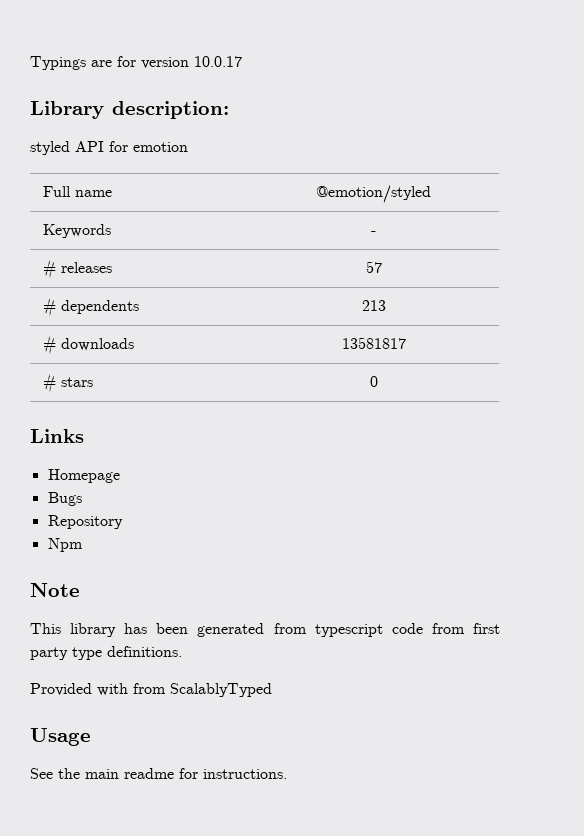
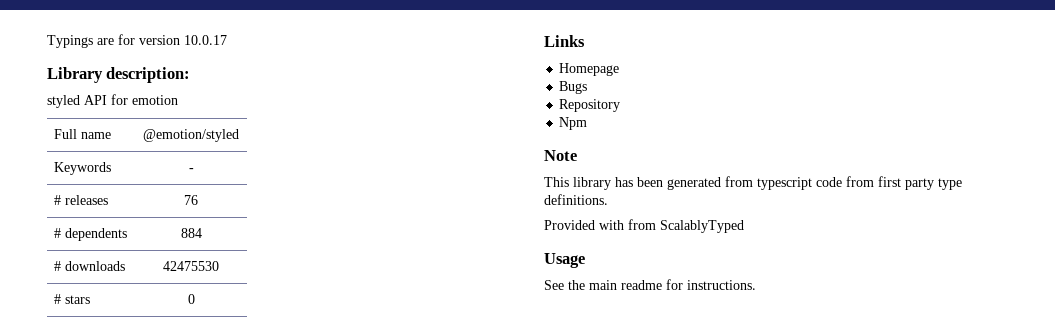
[365,261,382,273] 57 -> [184,195,198,205] 76
[361,300,386,311] 213 -> [180,228,202,238] 884
[341,337,406,349] 13581817 -> [163,261,219,271] 42475530

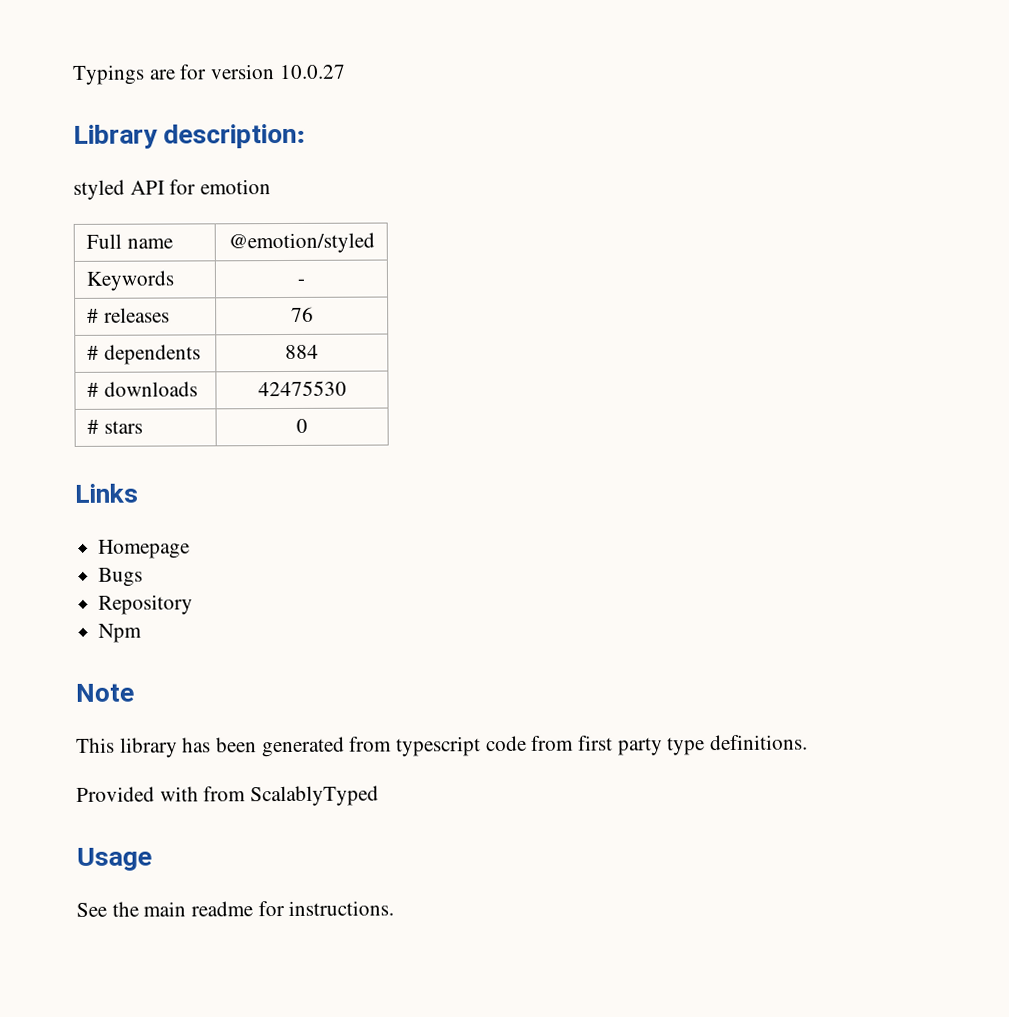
[184,35,227,45] 10.0.17 -> [278,64,346,80] 10.0.27

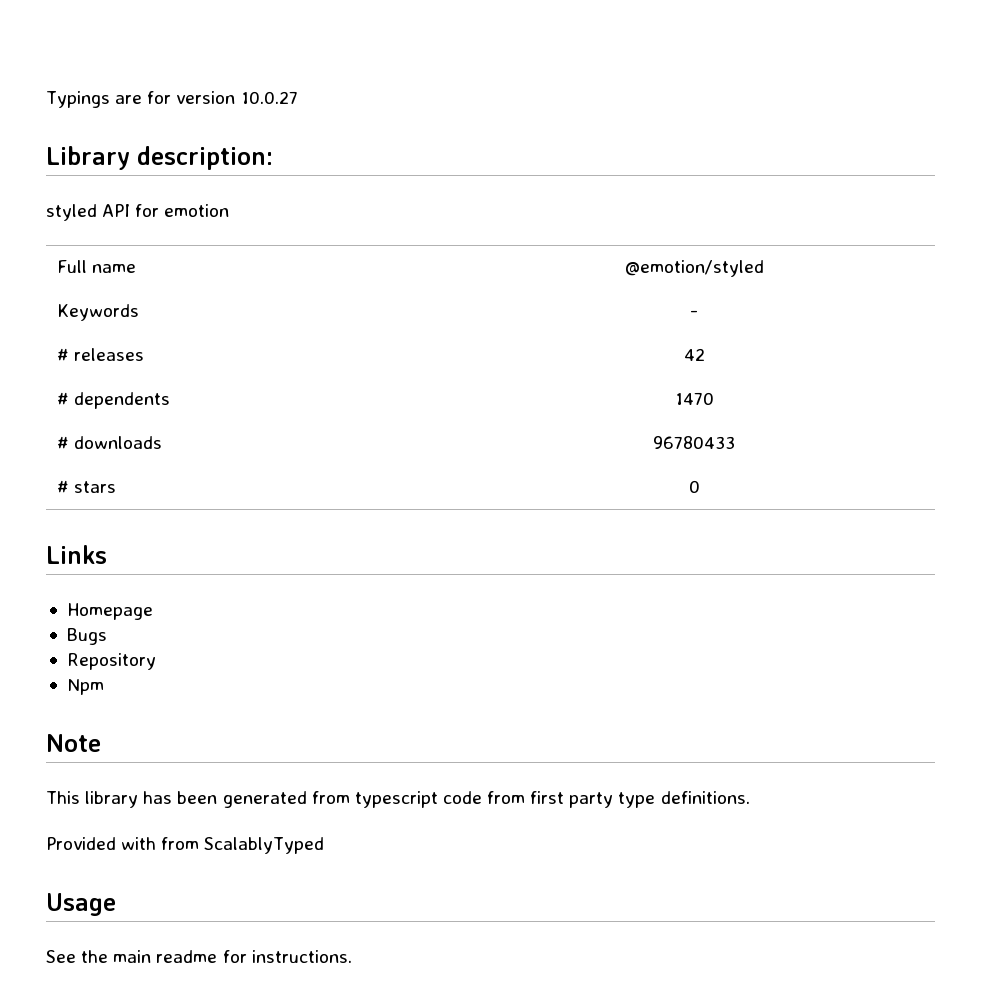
[290,306,314,322] 76 -> [683,348,705,361] 42
[285,344,319,359] 884 -> [674,392,714,405] 1470
[257,380,347,397] 42475530 -> [653,436,735,449] 96780433

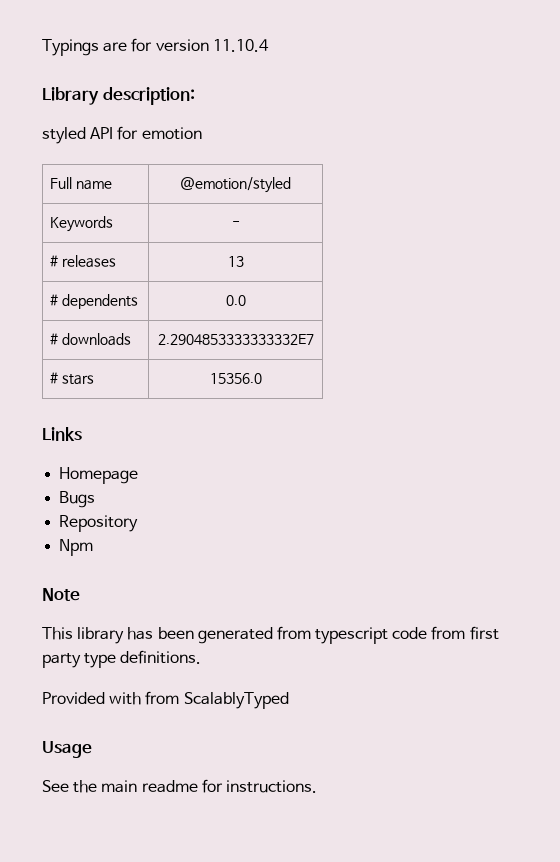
[240,91,298,104] 10.0.27 -> [212,39,269,52] 11.10.4
[683,348,705,361] 42 -> [227,256,244,267] 13
[674,392,714,405] 1470 -> [225,295,246,306] 0.0
[653,436,735,449] 96780433 -> [157,334,314,345] 2.2904853333333332E7
[688,480,700,493] 0 -> [209,373,262,384] 15356.0

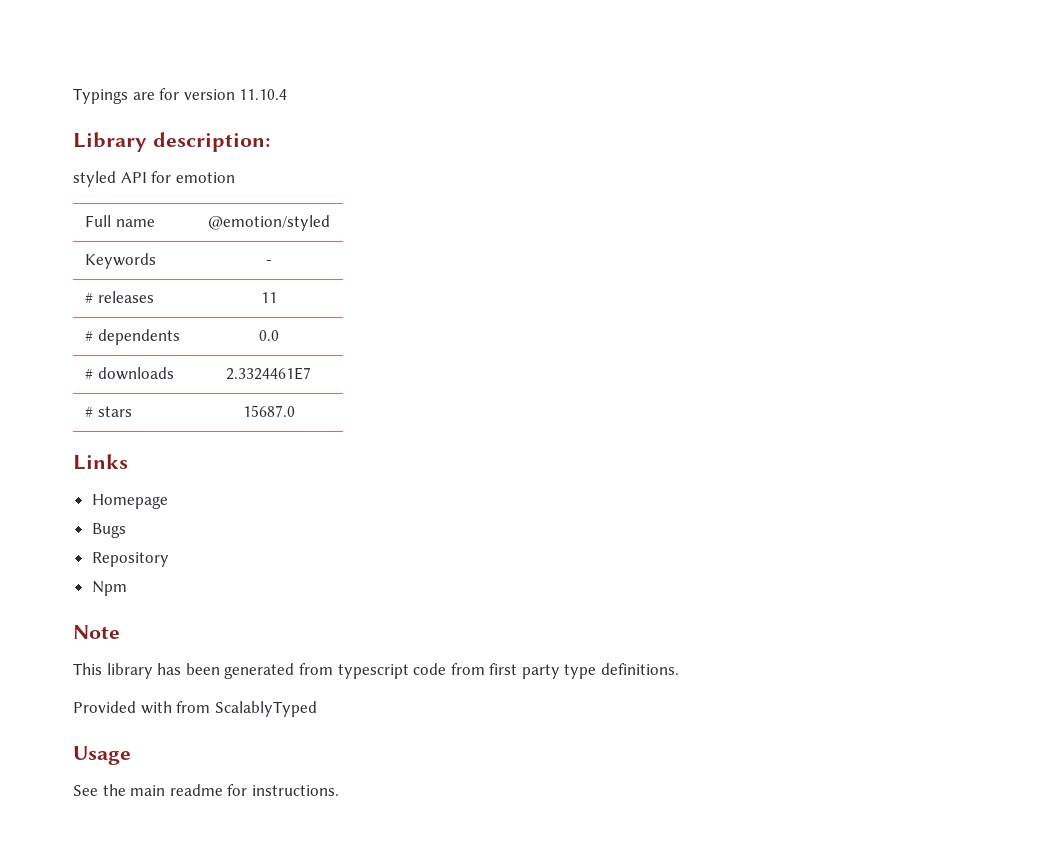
[227,256,244,267] 13 -> [260,292,277,303] 11
[157,334,314,345] 2.2904853333333332E7 -> [226,367,311,380] 2.3324461E7
[209,373,262,384] 15356.0 -> [242,405,295,417] 15687.0

